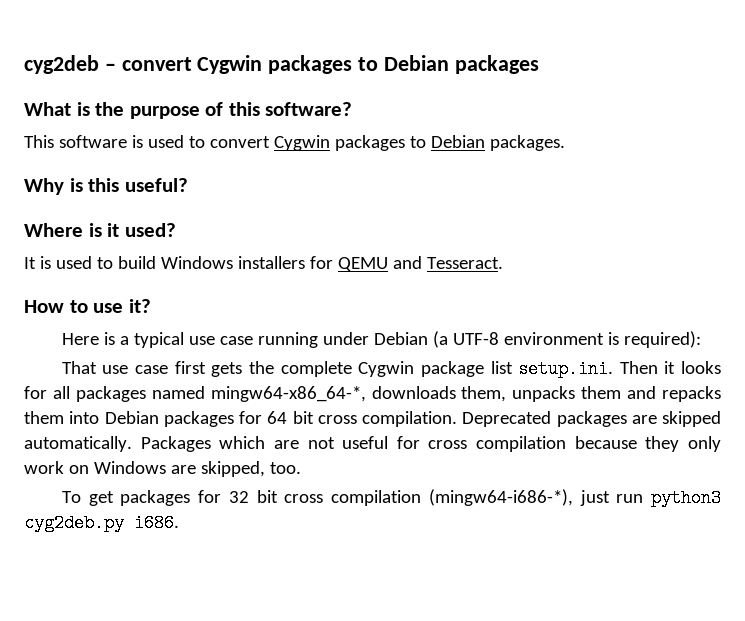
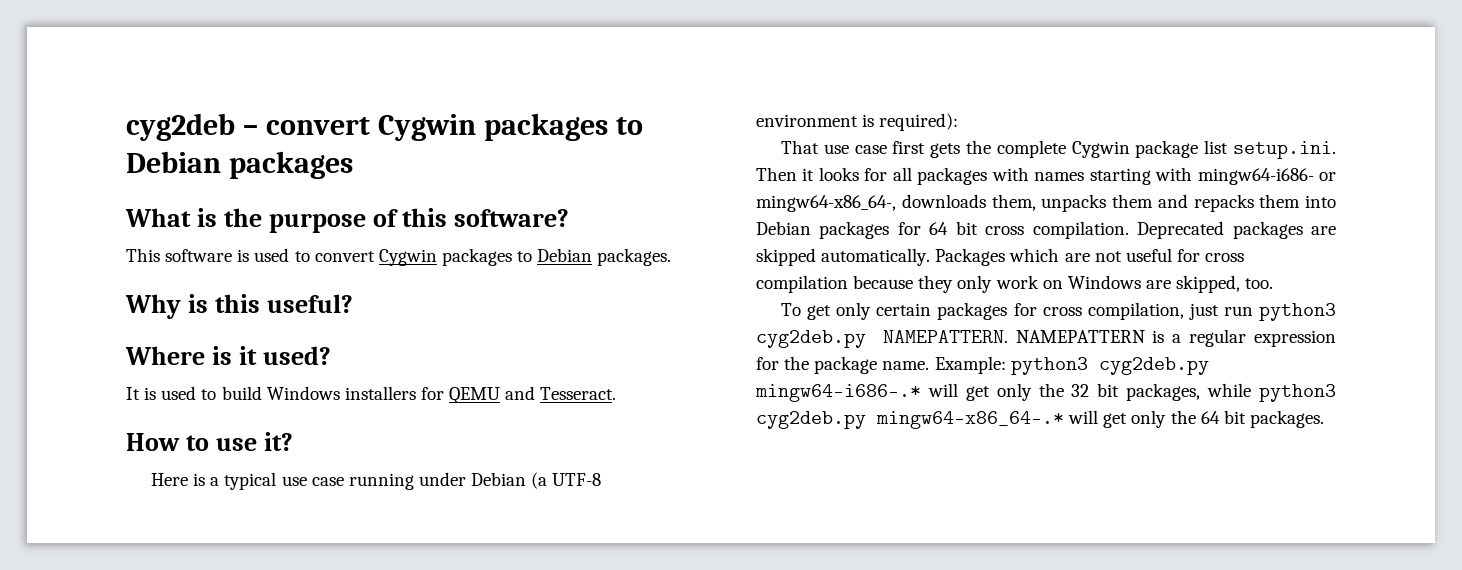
[151,386,366,402] named mingw64-x86_64-*, -> [991,167,1336,185] [756,195,896,212] with names starting with mingw64-i686- or mingw64-x86_64-,
[120,489,721,507] [24,514,179,532] packages for 32 bit cross compilation (mingw64-i686-*), just run python3 cyg2deb.py i686. -> [836,302,1337,321] [756,329,1336,348] [756,356,1209,375] [755,383,1336,402] [756,410,1324,429] only certain packages for cross compilation, just run python3 cyg2deb.py NAMEPATTERN. NAMEPATTERN is a regular expression for the package name. Example: python3 cyg2deb.py mingw64-i686-.* will get only the 32 bit packages, while python3 cyg2deb.py mingw64-x86_64-.* will get only the 64 bit packages.

